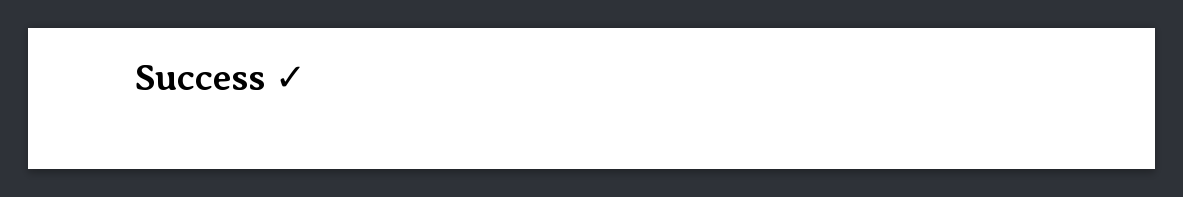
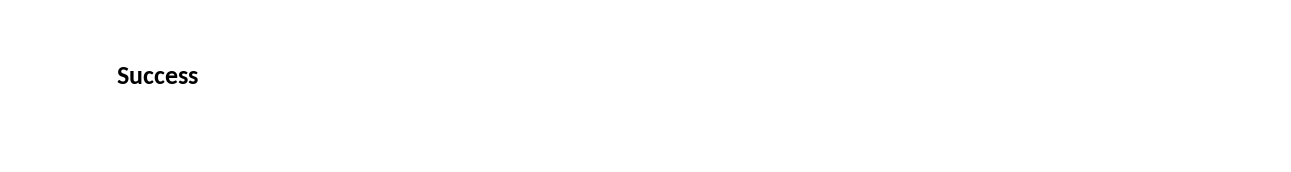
[274,66,306,90] ✓ -> (198, 75) none

